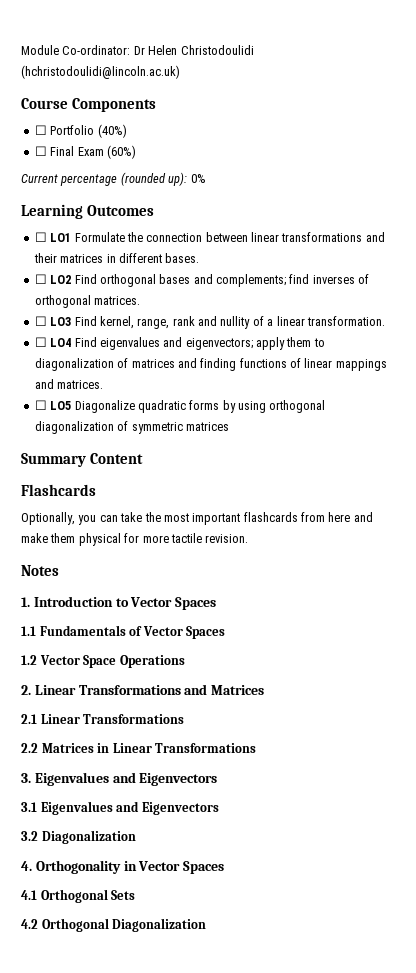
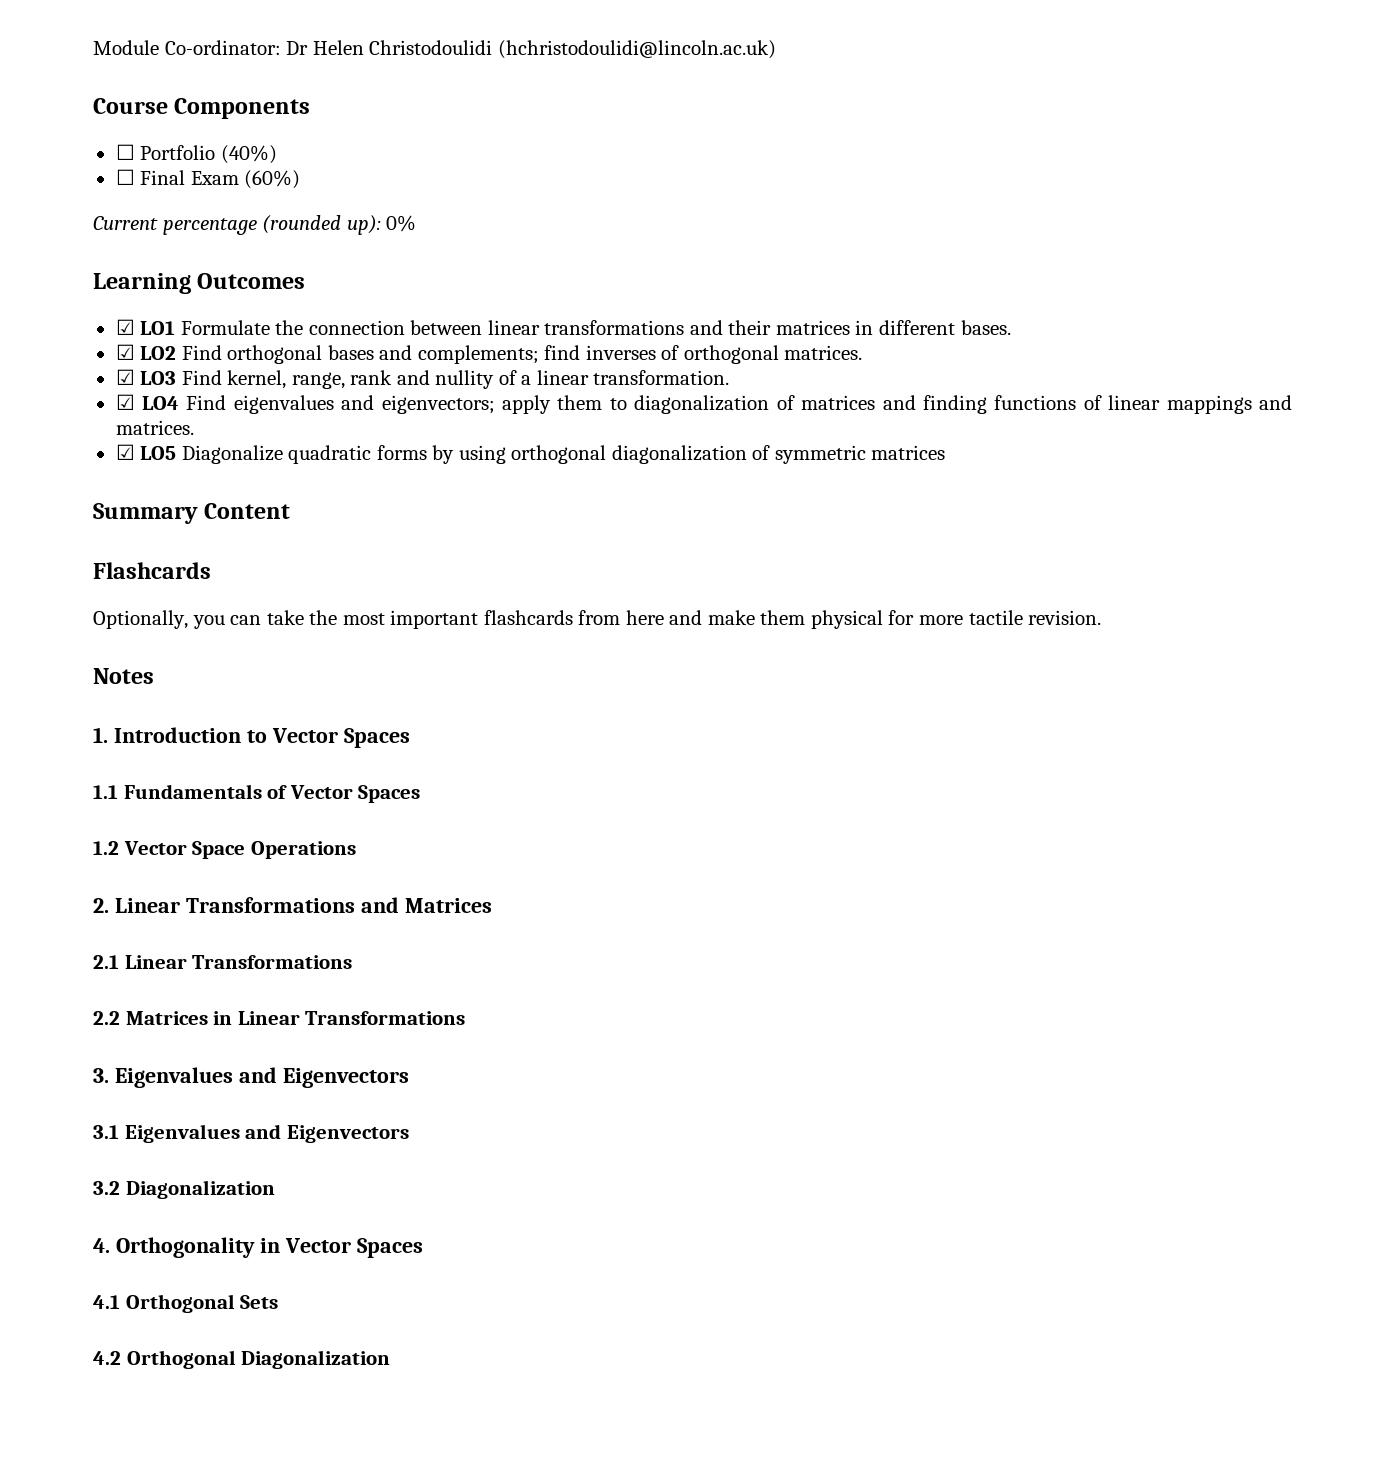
[34,232,47,242] ☐ -> [115,319,135,335] ☑
[34,274,47,284] ☐ -> [115,344,135,360] ☑
[34,316,47,326] ☐ -> [115,369,135,385] ☑
[34,337,47,347] ☐ -> [115,394,135,410] ☑
[34,400,47,410] ☐ -> [115,444,135,460] ☑

